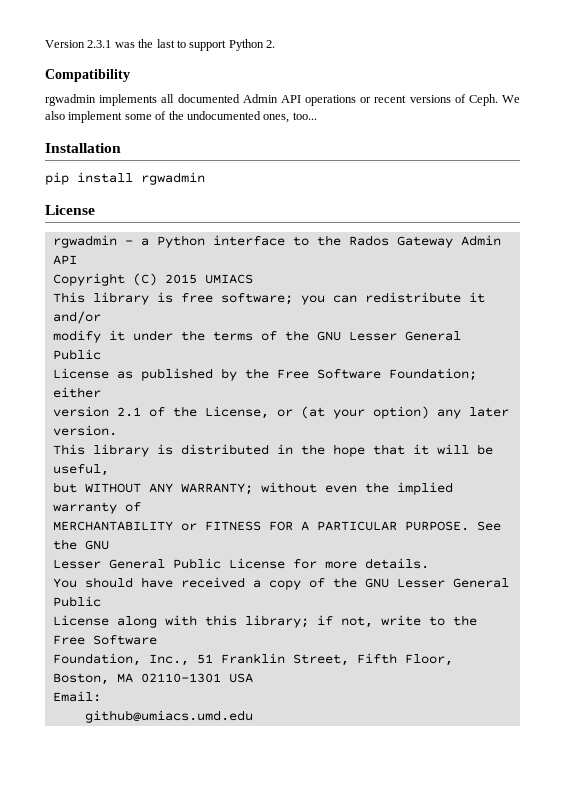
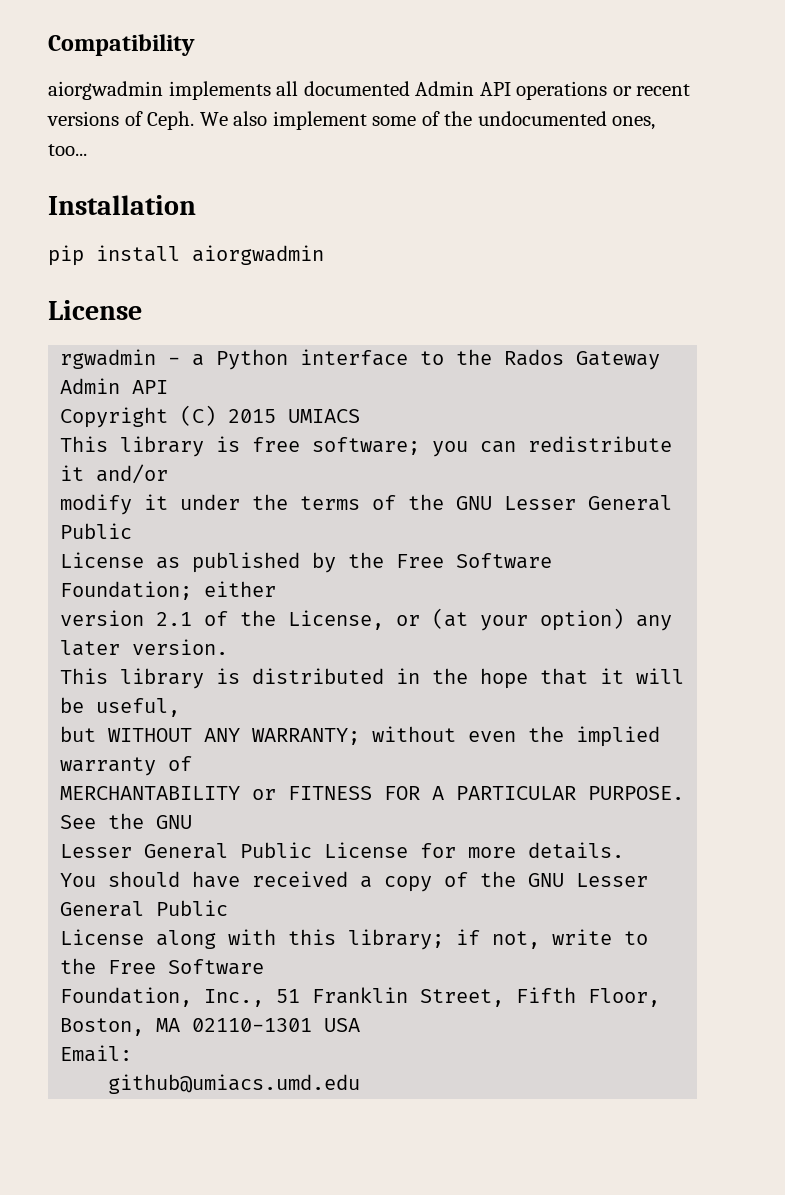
[45,39,275,51] Version 2.3.1 was the last to support Python 2. // -> (48, 45) none
[45,94,96,106] rgwadmin -> [48,81,163,100] aiorgwadmin
[141,172,205,185] rgwadmin -> [192,245,324,265] aiorgwadmin

